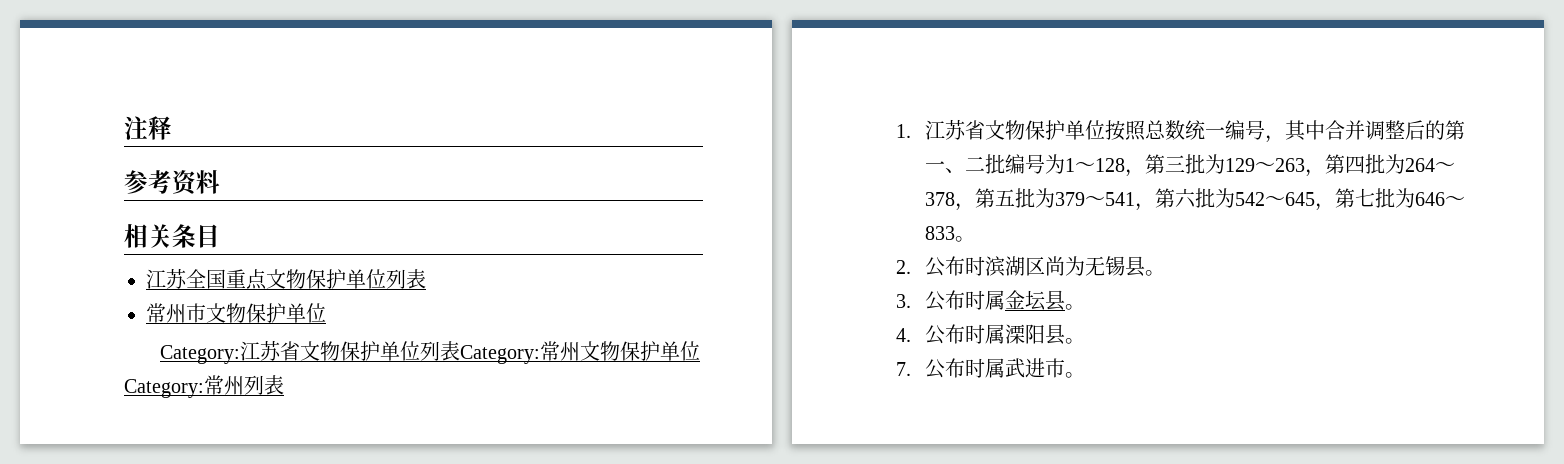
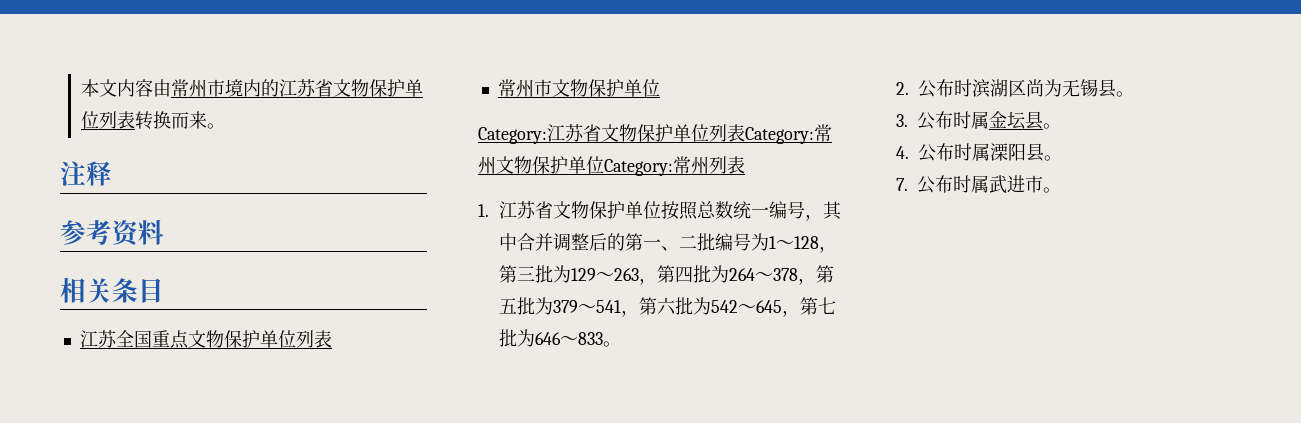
(124, 128) none -> [80,79,423,97] [80,111,225,130] 本文内容由常州市境内的江苏省文物保护单位列表转换而来。 //

